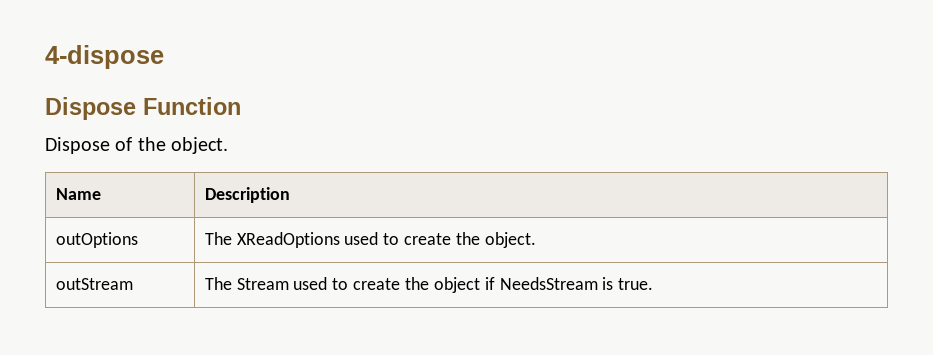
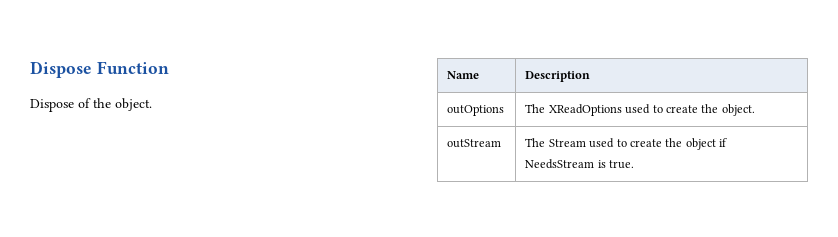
[45,45,164,69] 4-dispose // -> (30, 69) none

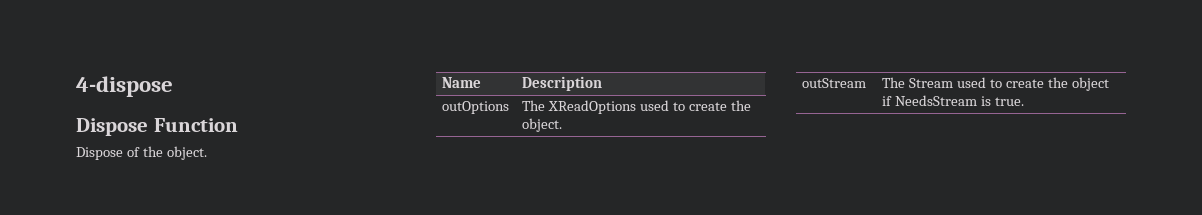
(30, 69) none -> [76,76,173,97] 4-dispose //

